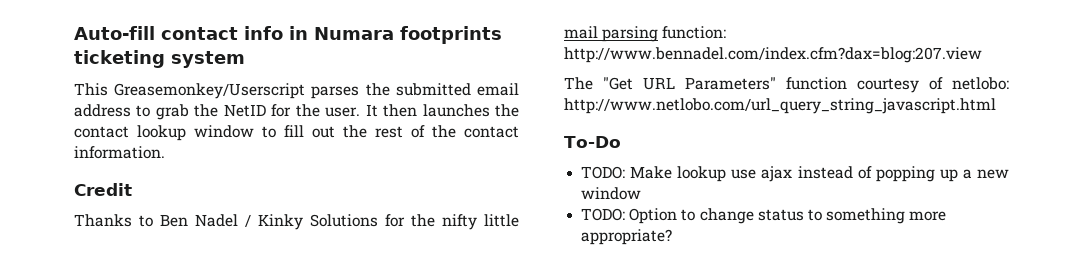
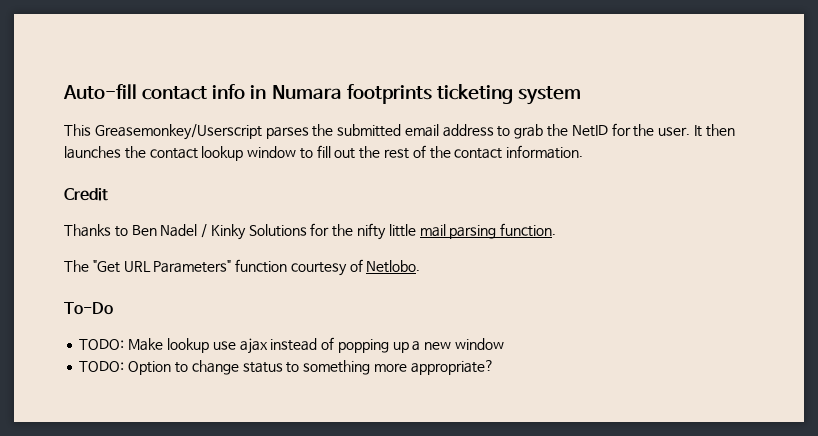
[662,26,727,39] [564,47,982,63] function: http://www.bennadel.com/index.cfm?dax=blog:207.view -> [500,223,557,237] function.
[952,77,1009,90] [564,98,996,114] netlobo: http://www.netlobo.com/url_query_string_javascript.html -> [366,260,421,273] Netlobo.

